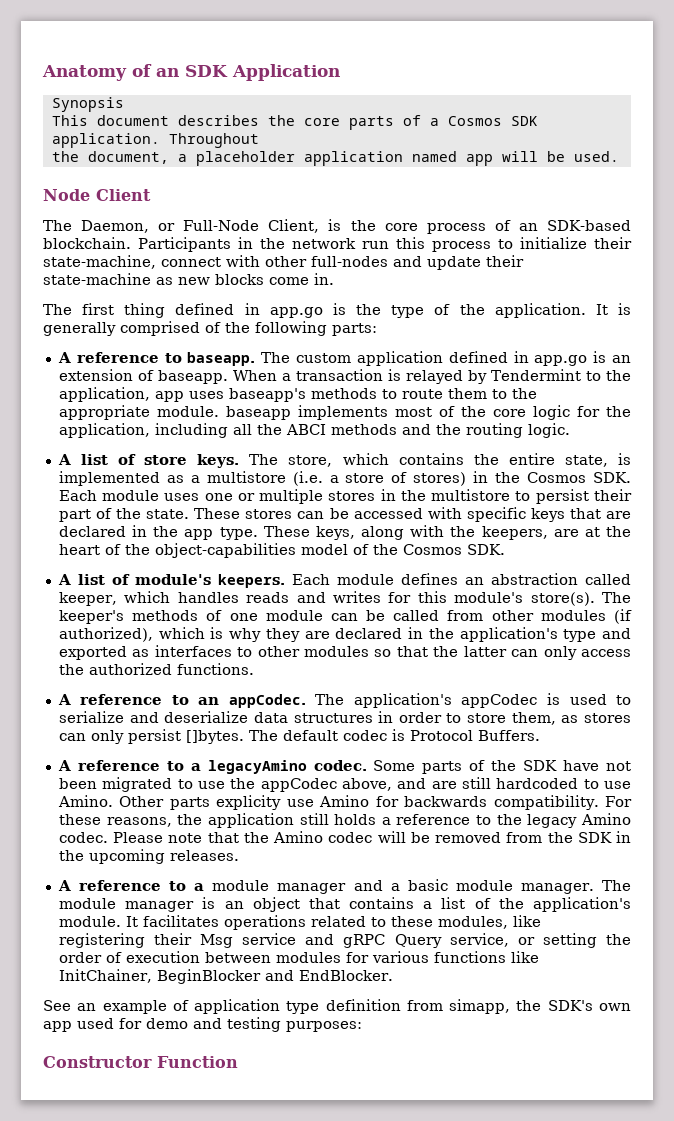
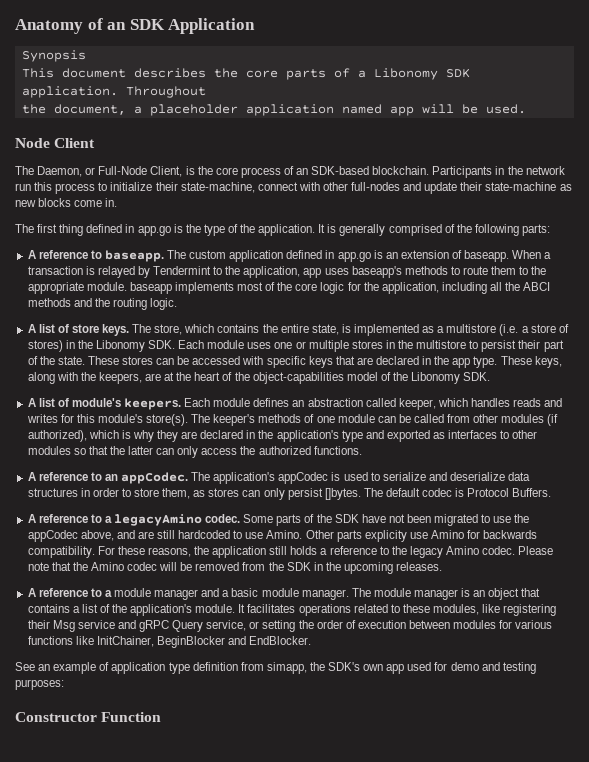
[447,116,502,126] Cosmos -> [373,68,438,80] Libonomy
[527,472,587,483] Cosmos -> [95,340,145,352] Libonomy
[402,544,462,555] Cosmos -> [411,372,461,384] Libonomy

